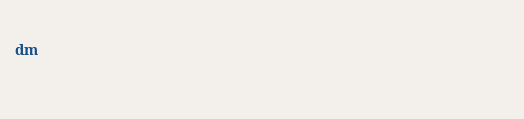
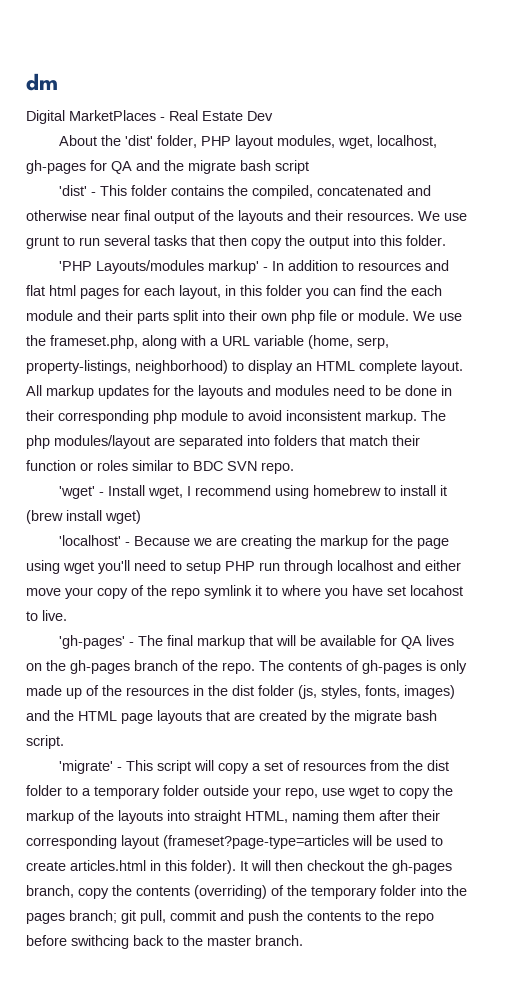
(38, 49) none -> [26,110,273,124] [58,135,437,149] [26,160,309,174] [58,185,431,199] [26,210,467,224] [26,235,446,249] [58,260,449,274] [26,285,442,299] [26,310,462,324] [26,335,389,349] [26,360,463,374] [26,385,452,399] [26,410,446,424] [26,435,420,449] [26,460,294,474] [58,485,447,499] [26,510,141,524] [58,535,449,549] [26,560,461,574] [26,585,463,599] [26,610,67,621] [58,635,454,649] [26,660,467,674] [26,685,455,699] [26,710,437,724] [26,735,64,749] [58,760,449,774] [26,785,453,799] [26,810,440,824] [26,835,443,849] [26,860,452,874] [26,885,467,899] [26,910,434,924] [26,935,303,949] // Digital MarketPlaces - Real Estate Dev // About the 'dist' folder, PHP layout modules, wget, localhost, gh-pages for QA and the migrate bash script // 'dist' - This folder contains the compiled, concatenated and otherwise near final output of the layouts and their resources. We use grunt to run several tasks that then copy the output into this folder. // 'PHP Layouts/modules markup' - In addition to resources and flat html pages for each layout, in this folder you can find the each module and their parts split into their own php file or module. We use the frameset.php, along with a URL variable (home, serp, property-listings, neighborhood) to display an HTML complete layout. All markup updates for the layouts and modules need to be done in their corresponding php module to avoid inconsistent markup. The php modules/layout are separated into folders that match their function or roles similar to BDC SVN repo. // 'wget' - Install wget, I recommend using homebrew to install it (brew install wget) // 'localhost' - Because we are creating the markup for the page using wget you'll need to setup PHP run through localhost and either move your copy of the repo symlink it to where you have set locahost to live. // 'gh-pages' - The final markup that will be available for QA lives on the gh-pages branch of the repo. The contents of gh-pages is only made up of the resources in the dist folder (js, styles, fonts, images) and the HTML page layouts that are created by the migrate bash script. // 'migrate' - This script will copy a set of resources from the dist folder to a temporary folder outside your repo, use wget to copy the markup of the layouts into straight HTML, naming them after their corresponding layout (frameset?page-type=articles will be used to create articles.html in this folder). It will then checkout the gh-pages branch, copy the contents (overriding) of the temporary folder into the pages branch; git pull, commit and push the contents to the repo before swithcing back to the master branch.

